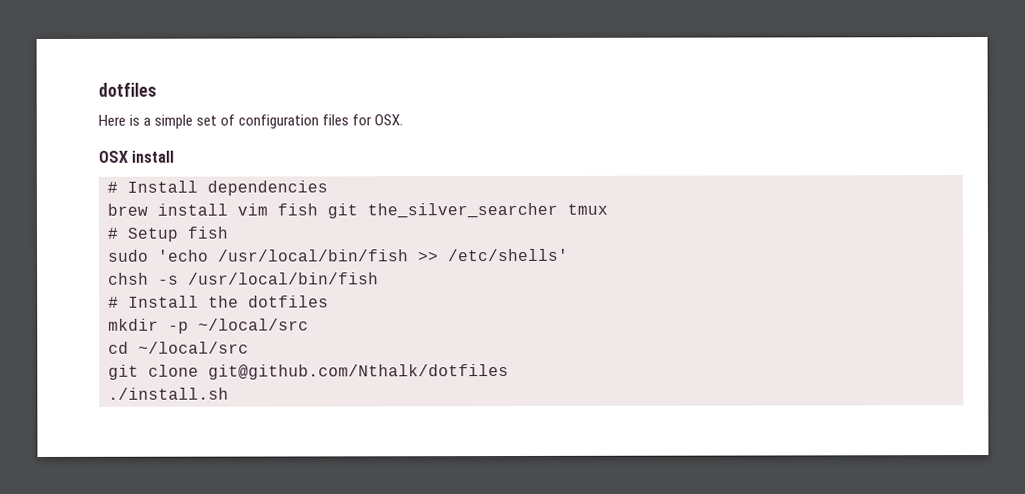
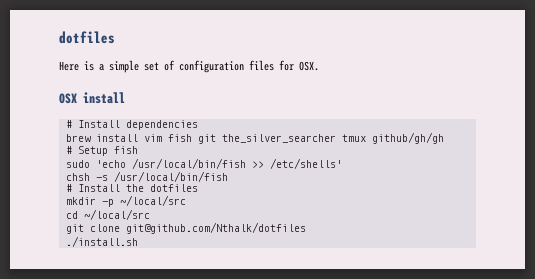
(608, 209) none -> [371,132,444,144] github/gh/gh

